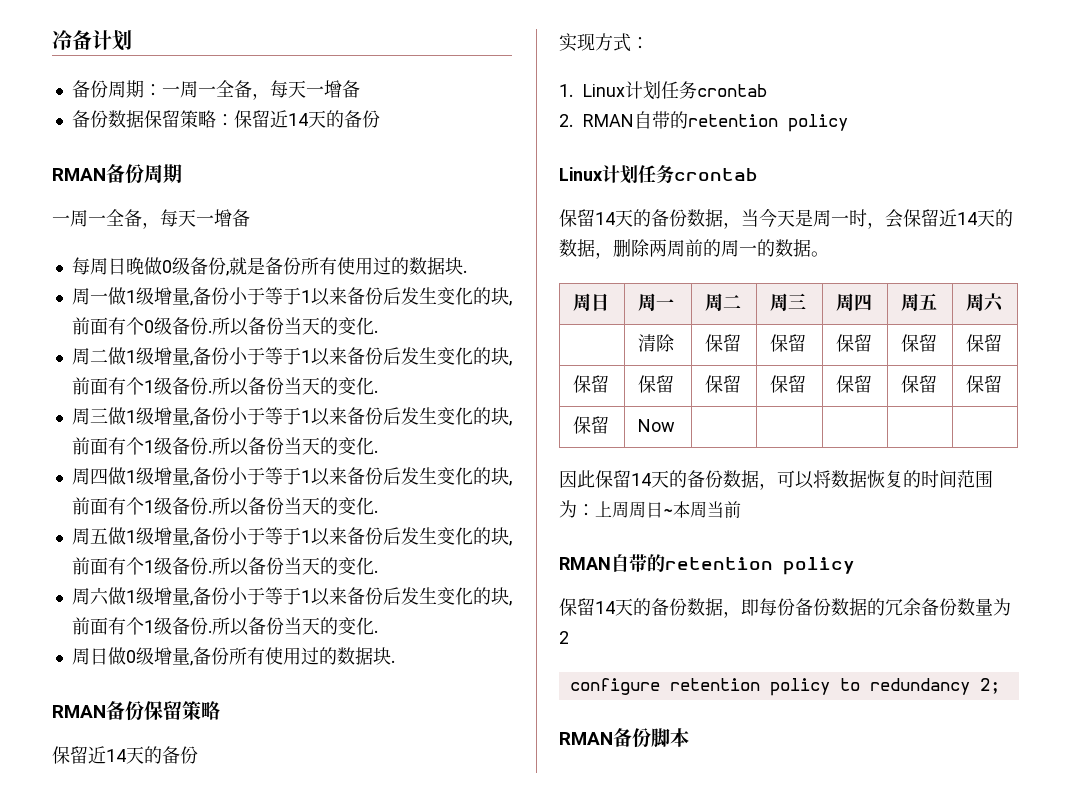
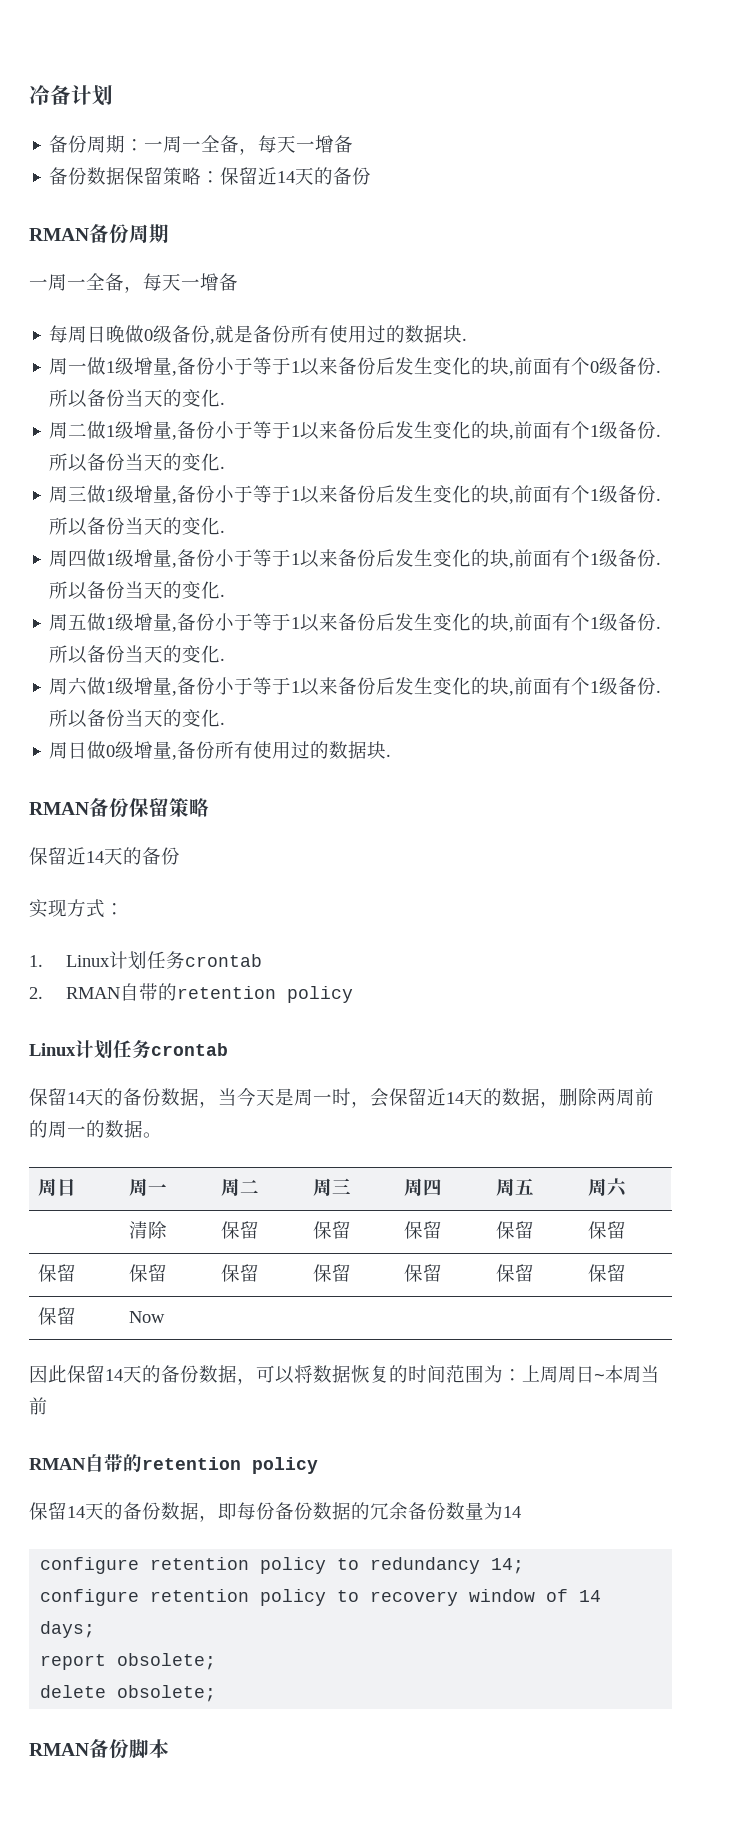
[559,631,569,644] 2 -> [503,1506,521,1518] 14
[979,678,1000,694] 2; -> [491,1558,525,1574] [40,1589,602,1606] [40,1621,96,1638] [40,1653,217,1670] [40,1685,217,1702] 14; // configure retention policy to recovery window of 14 days; // report obsolete; // delete obsolete;

